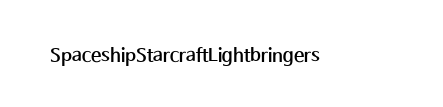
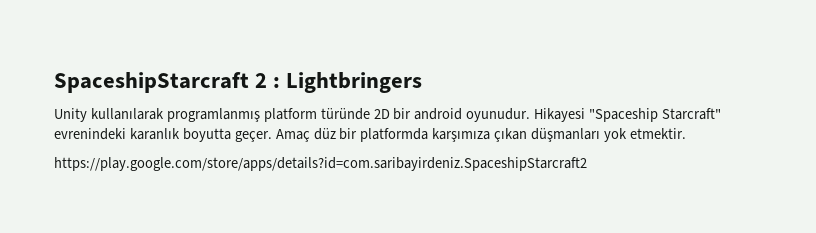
[50,47,320,66] SpaceshipStarcraftLightbringers -> [54,72,423,93] [54,108,722,122] [54,128,686,142] [54,157,587,171] SpaceshipStarcraft 2 : Lightbringers // Unity kullanılarak programlanmış platform türünde 2D bir android oyunudur. Hikayesi "Spaceship Starcraft" evrenindeki karanlık boyutta geçer. Amaç düz bir platformda karşımıza çıkan düşmanları yok etmektir. // https://play.google.com/store/apps/details?id=com.saribayirdeniz.SpaceshipStarcraft2

